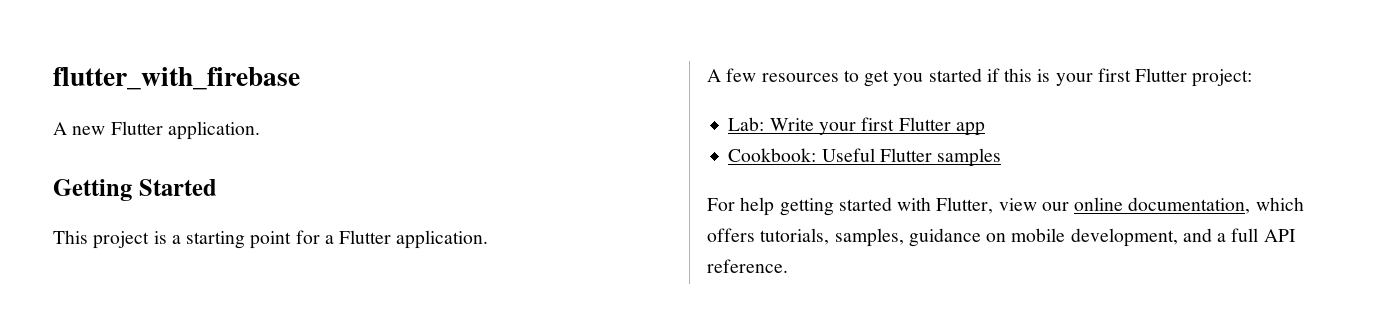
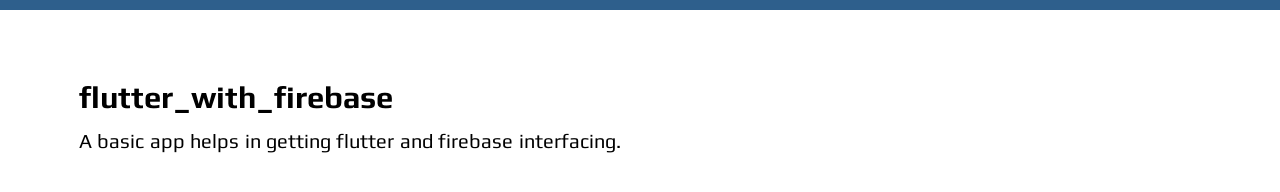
[72,121,260,140] [53,179,217,201] [53,230,489,249] [707,68,1253,87] [728,117,985,136] [728,148,1002,167] [707,197,1304,216] [707,228,1296,247] [707,259,788,273] new Flutter application. // Getting Started // This project is a starting point for a Flutter application. // A few resources to get you started if this is your first Flutter project: // Lab: Write your first Flutter app // Cookbook: Useful Flutter samples // For help getting started with Flutter, view our online documentation, which offers tutorials, samples, guidance on mobile development, and a full API reference. -> [97,133,621,153] basic app helps in getting flutter and firebase interfacing.

